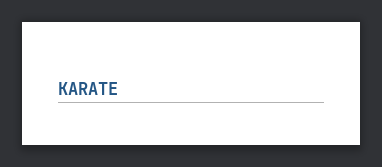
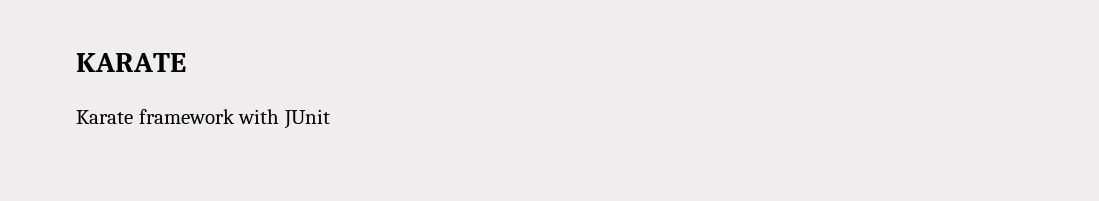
(118, 88) none -> [76,109,330,129] // Karate framework with JUnit

